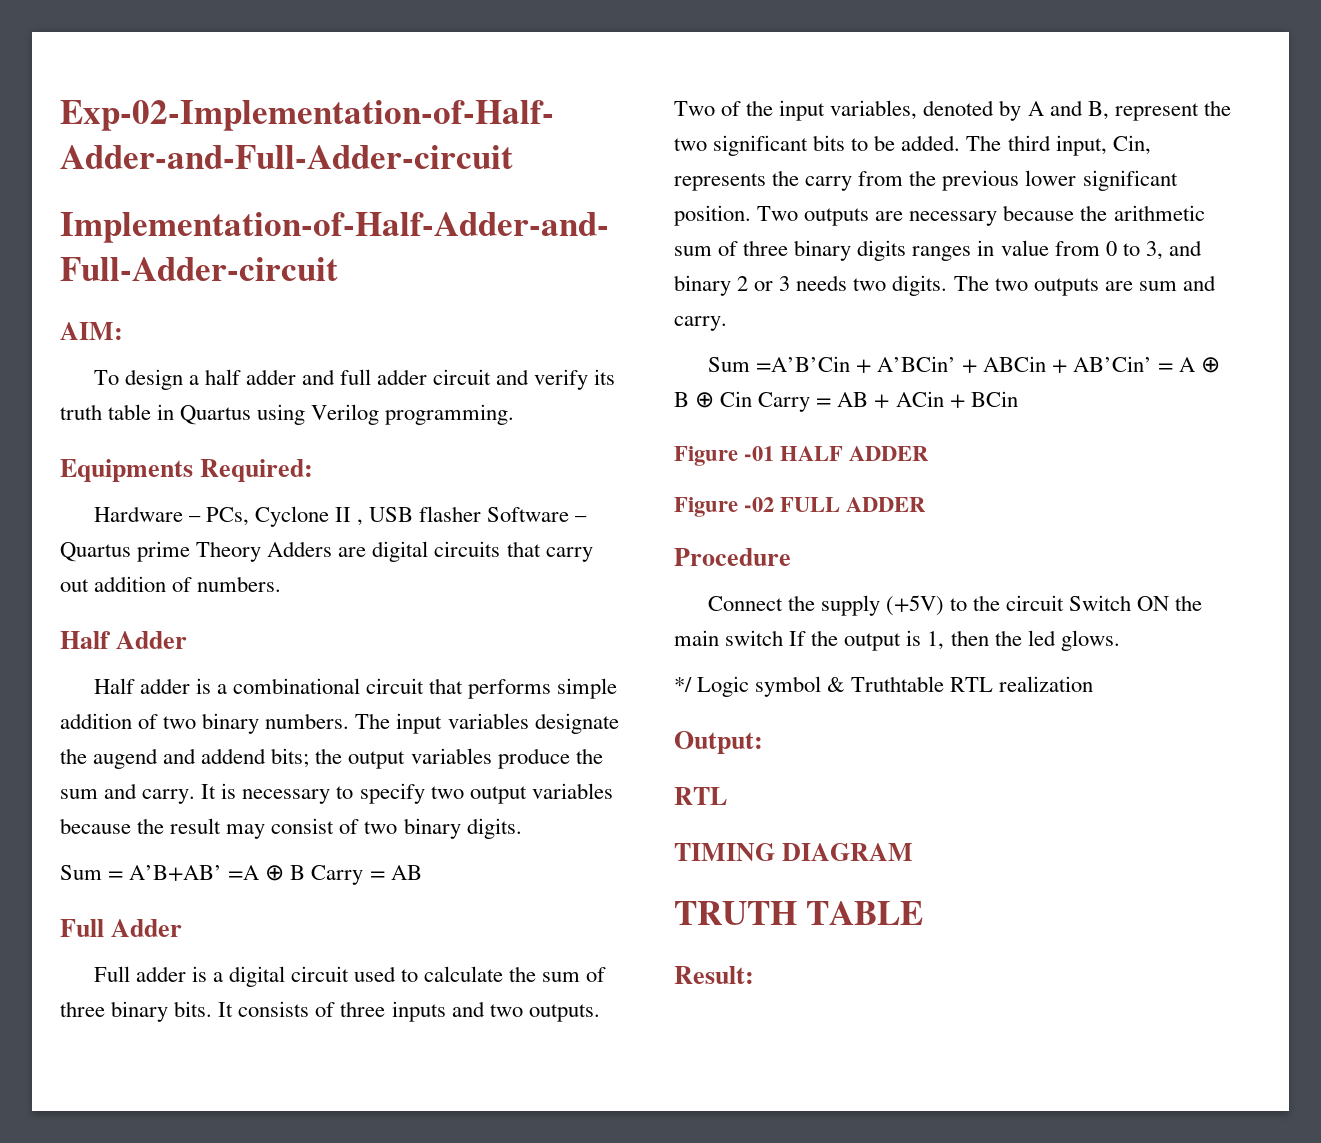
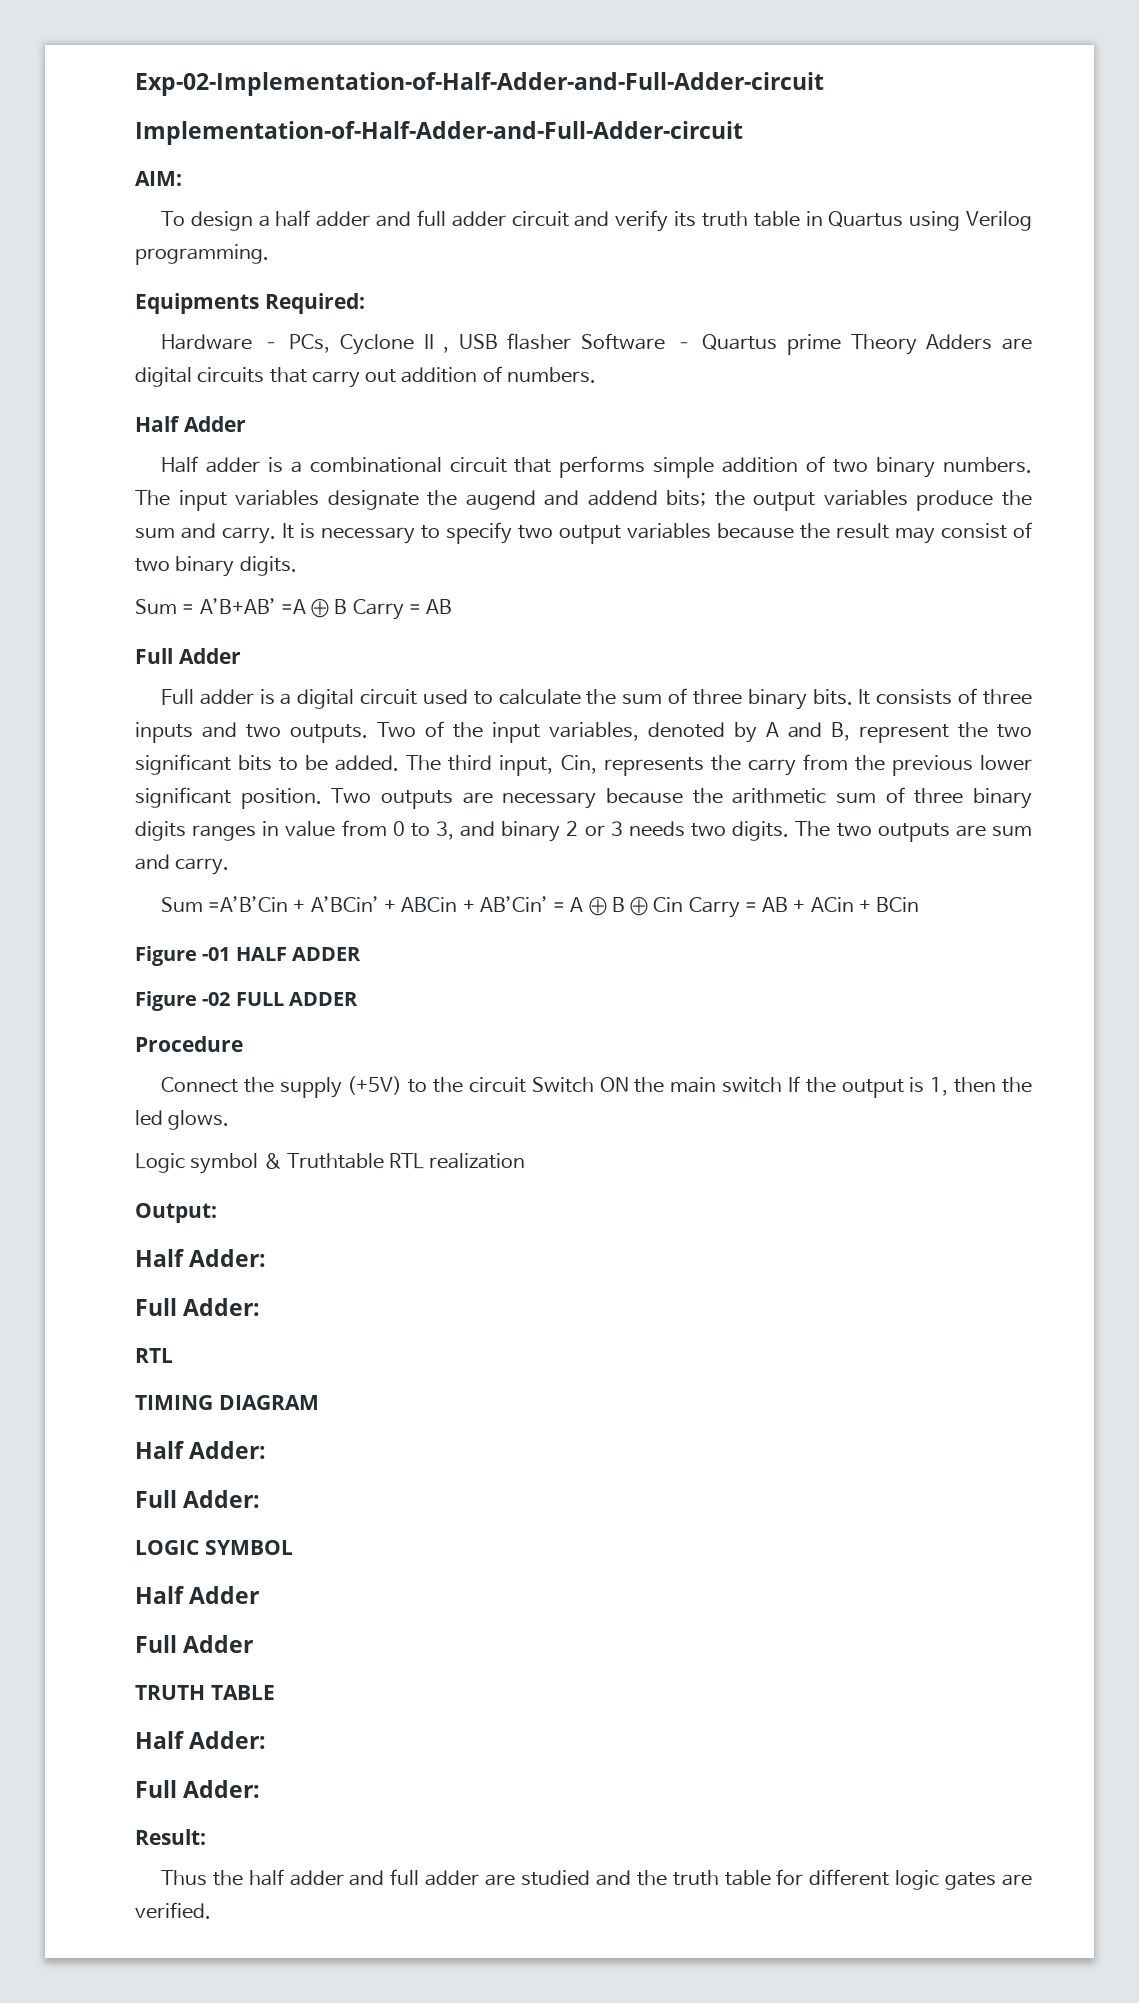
[674,677,692,692] */ -> (230, 1120) none
(763, 742) none -> [135,1249,267,1267] [135,1298,261,1316] // Half Adder: // Full Adder:
[674,901,924,925] [674,966,754,984] TRUTH TABLE // Result: -> [135,1441,267,1459] [135,1490,261,1508] [135,1540,293,1555] [135,1586,260,1604] [135,1635,254,1653] [135,1685,275,1700] [135,1731,267,1749] [135,1780,261,1798] [135,1829,206,1845] [160,1869,1032,1890] [135,1902,211,1919] Half Adder: // Full Adder: // LOGIC SYMBOL // Half Adder // Full Adder // TRUTH TABLE // Half Adder: // Full Adder: // Result: // Thus the half adder and full adder are studied and the truth table for different logic gates are verified.

